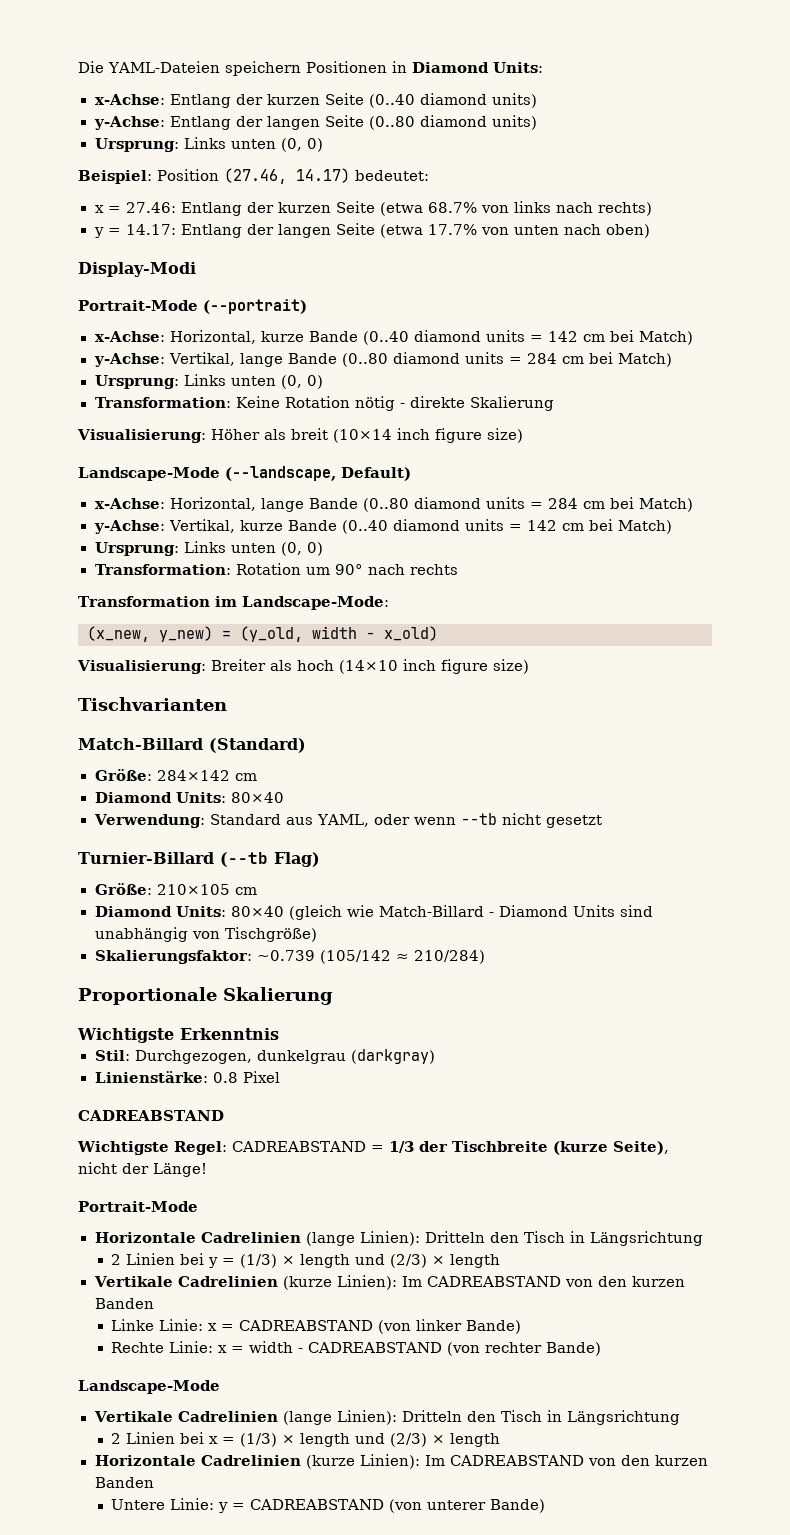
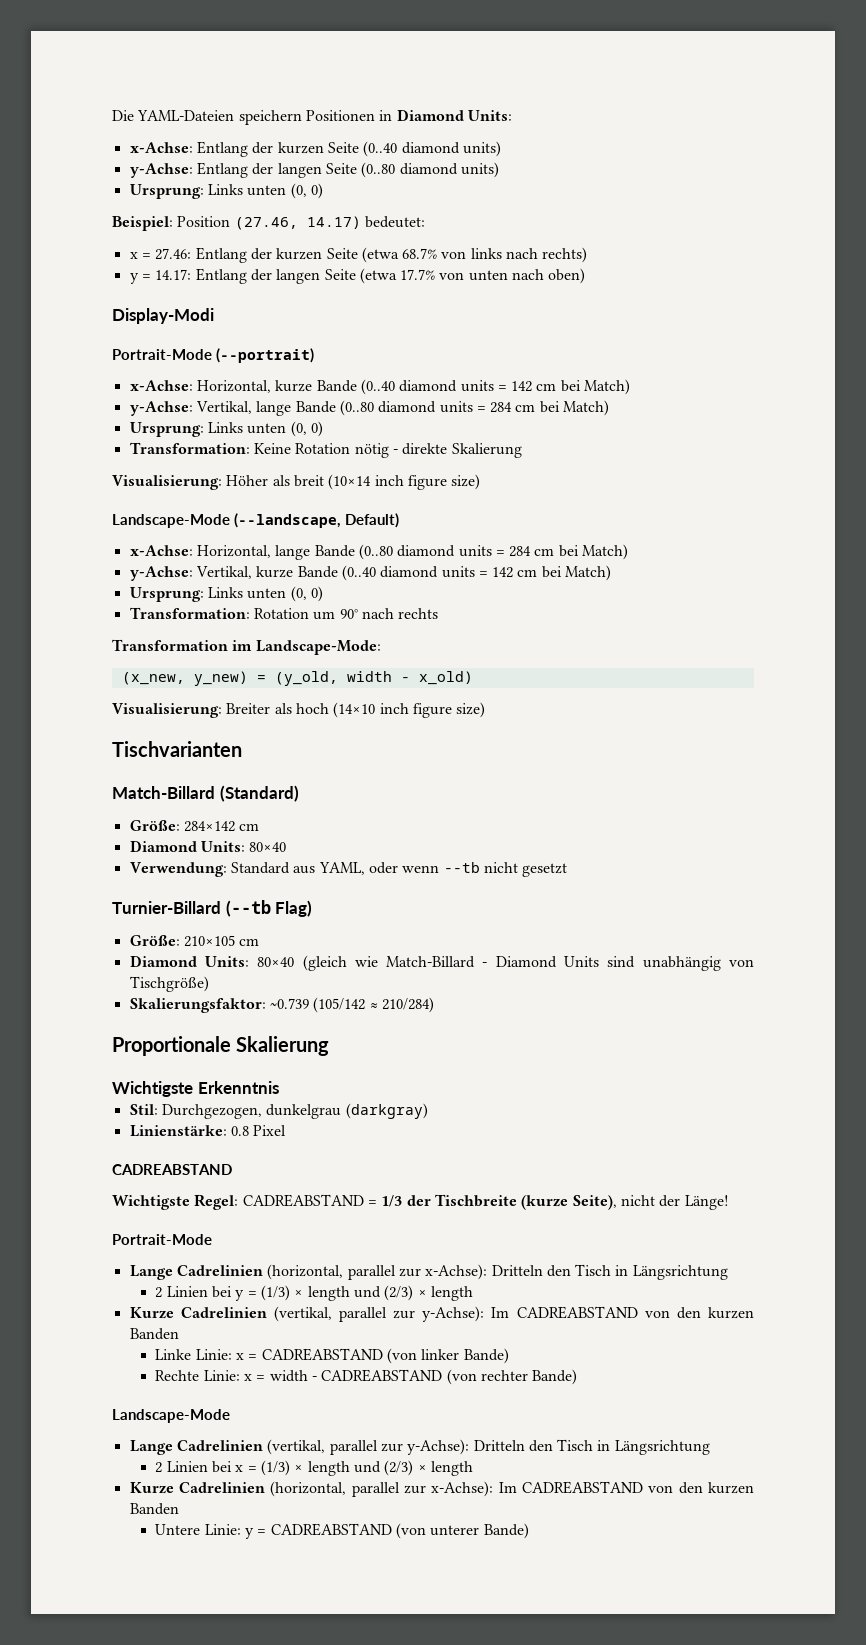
[94,1231,420,1246] Horizontale Cadrelinien (lange Linien): -> [129,1264,488,1280] Lange Cadrelinien (horizontal, parallel zur x-Achse):
[93,1275,398,1290] Vertikale Cadrelinien (kurze Linien): -> [129,1306,485,1322] Kurze Cadrelinien (vertikal, parallel zur y-Achse):
[93,1410,398,1425] Vertikale Cadrelinien (lange Linien): -> [129,1439,470,1455] Lange Cadrelinien (vertikal, parallel zur y-Achse):
[94,1454,420,1469] Horizontale Cadrelinien (kurze Linien): -> [129,1481,494,1497] Kurze Cadrelinien (horizontal, parallel zur x-Achse):

